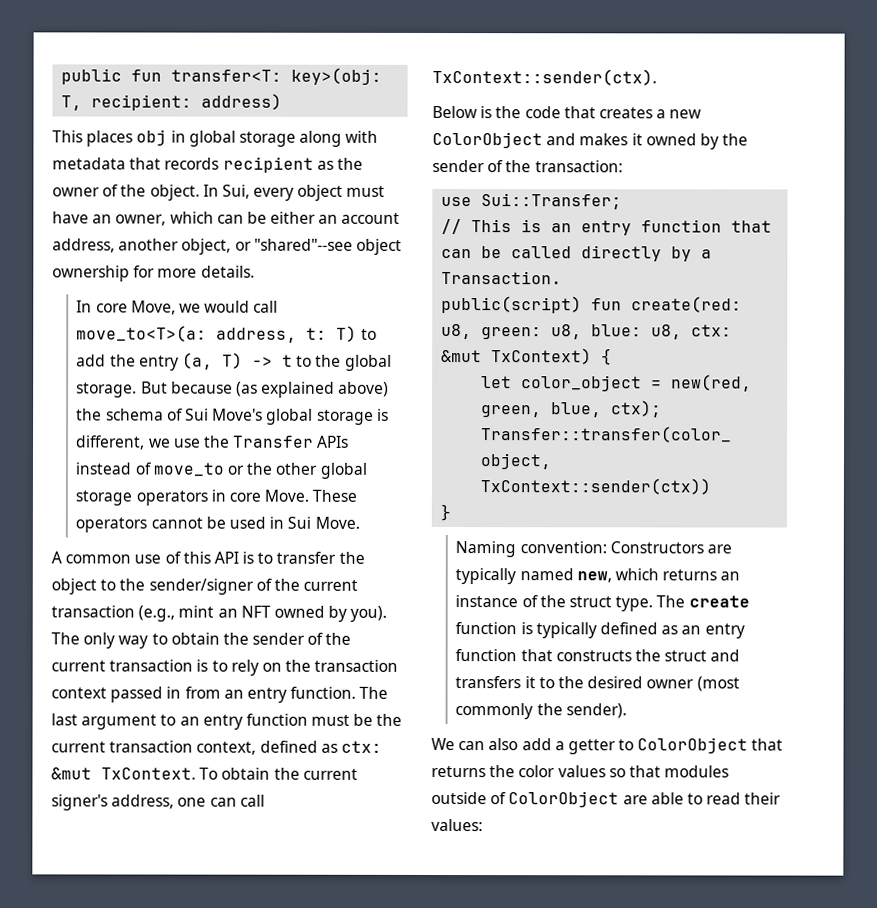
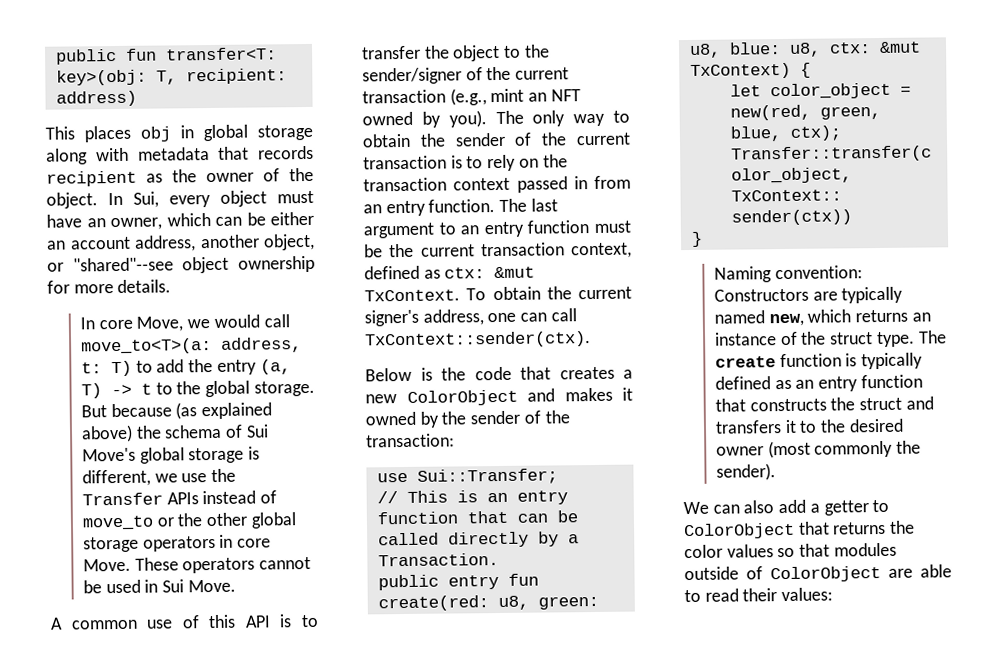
[441,296,583,314] public(script) -> [377,574,499,591] public entry

